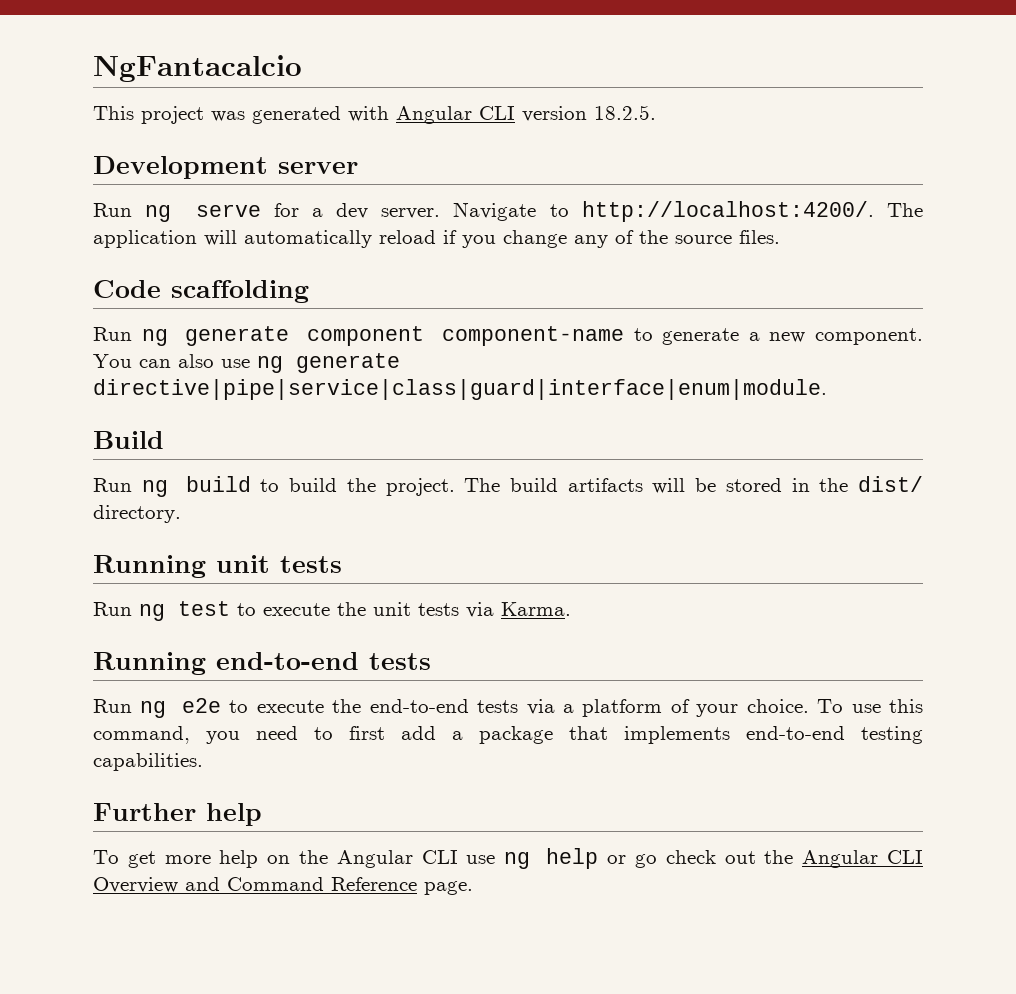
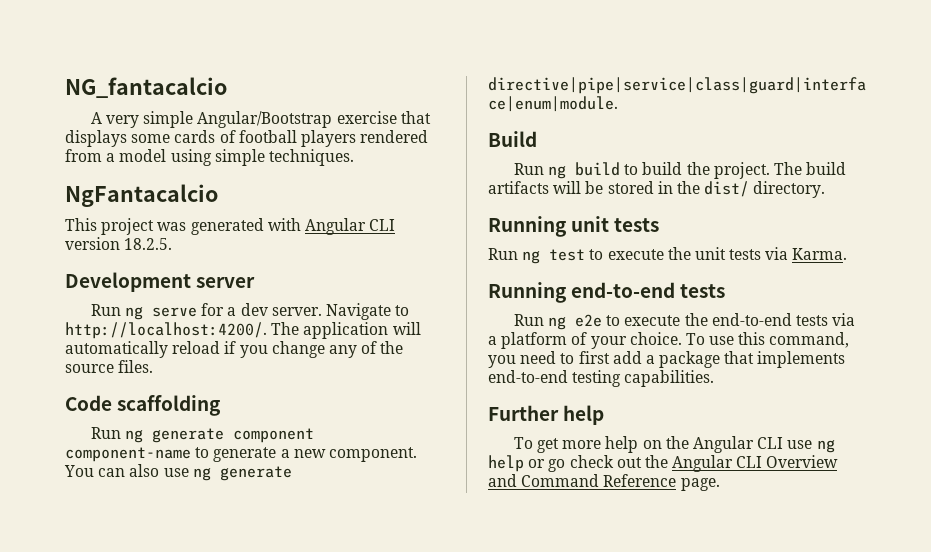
(93, 68) none -> [65,77,227,98] [90,111,431,128] [65,130,429,147] [65,149,354,166] NG_fantacalcio // A very simple Angular/Bootstrap exercise that displays some cards of football players rendered from a model using simple techniques. //

